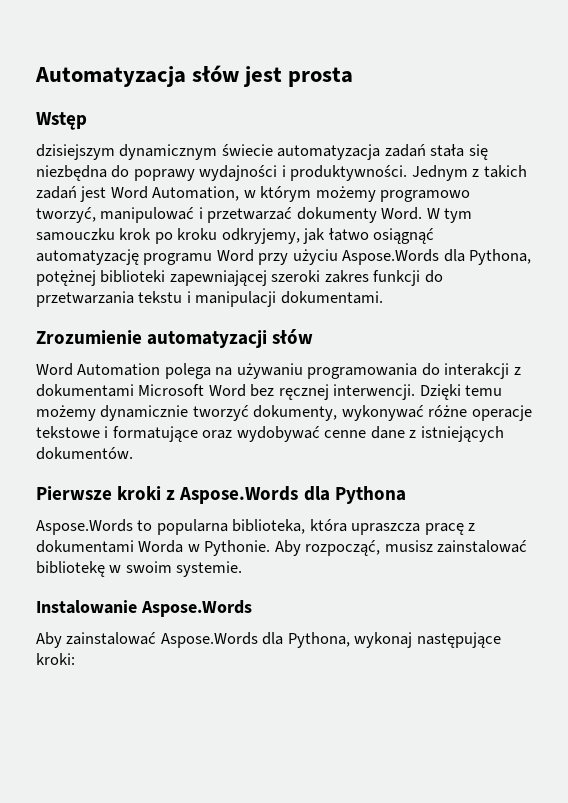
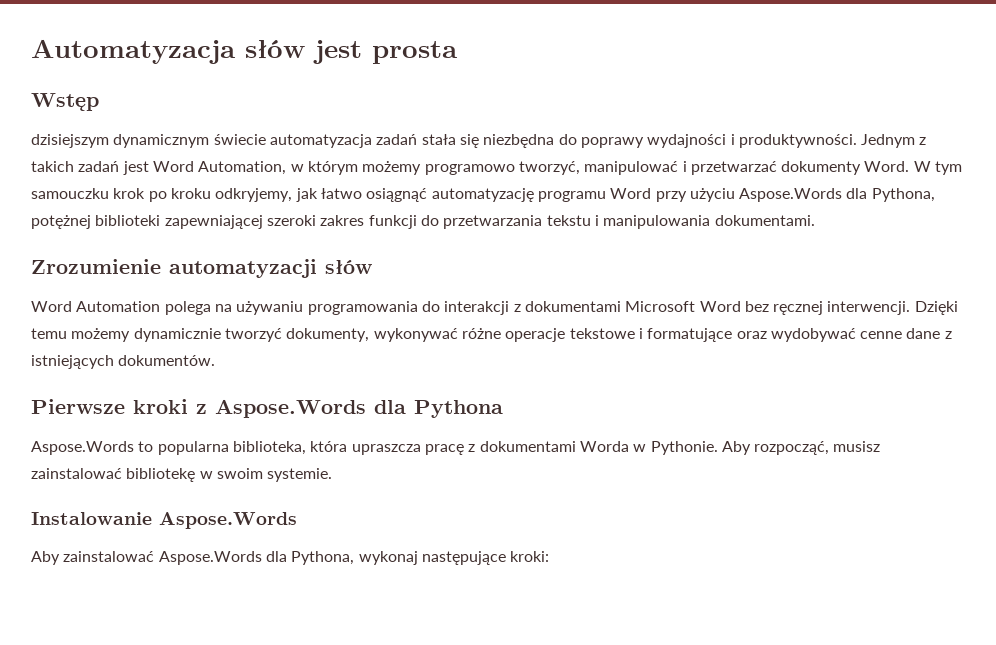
[195,291,277,307] manipulacji -> [603,215,711,229] manipulowania

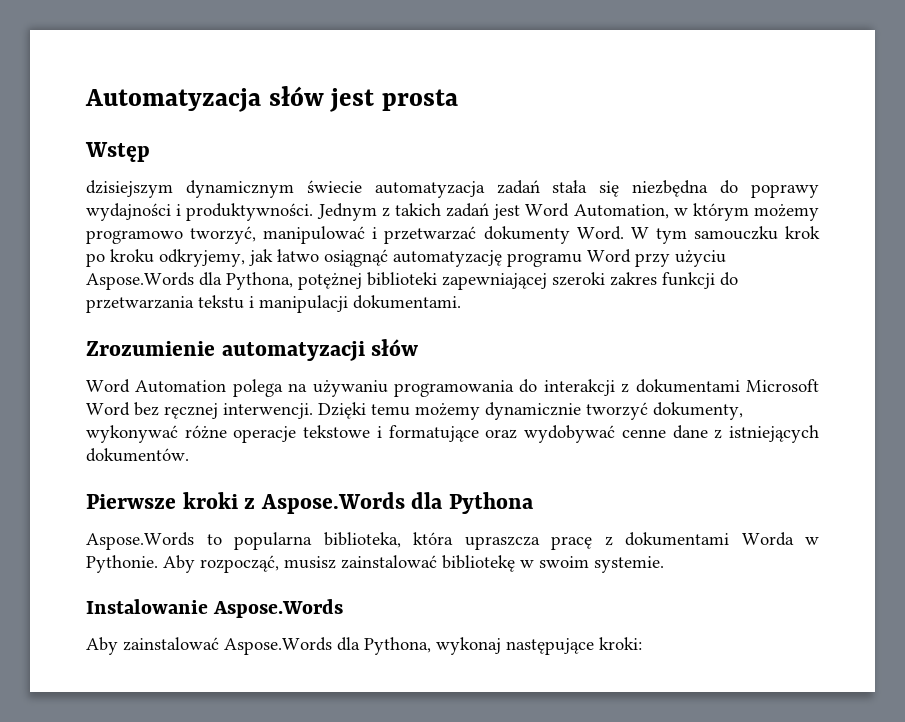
[603,215,711,229] manipulowania -> [259,295,348,313] manipulacji

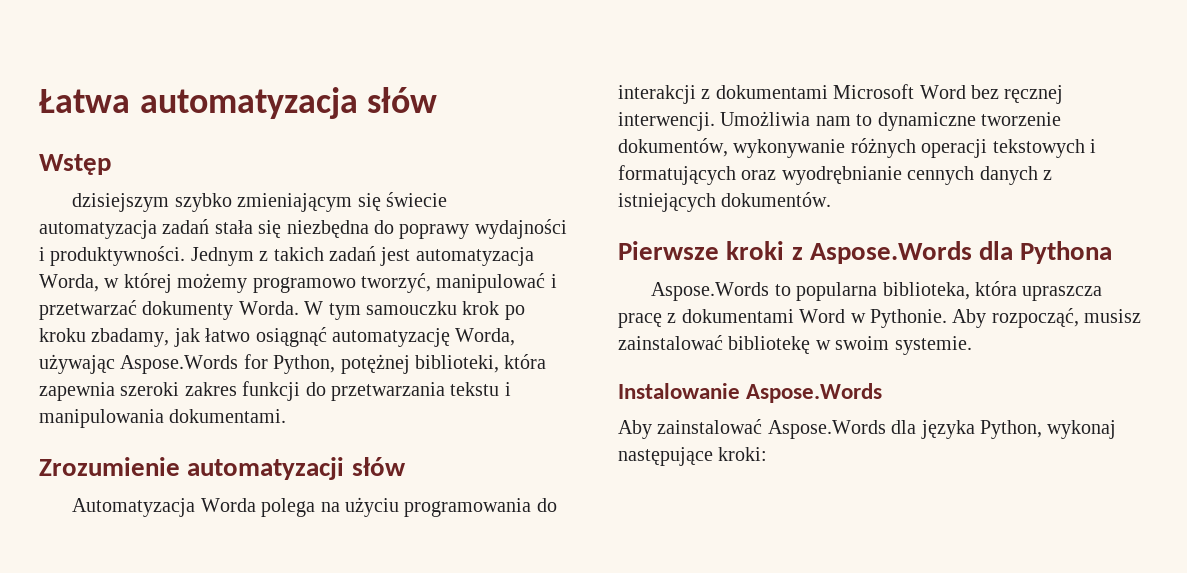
[85,86,459,112] Automatyzacja słów jest prosta -> [39,87,438,119] Łatwa automatyzacja słów
[185,180,294,198] dynamicznym -> [174,193,381,212] szybko zmieniającym się
[525,203,749,221] Word Automation, w którym -> [415,247,534,266] [39,273,172,293] automatyzacja Worda, w której
[576,226,624,240] Word. -> [238,301,299,315] Worda.
[159,249,245,267] odkryjemy, -> [91,328,170,347] zbadamy,
[507,249,726,267] [86,272,547,290] programu Word przy użyciu Aspose.Words dla Pythona, potężnej biblioteki zapewniającej -> [455,328,516,346] [39,354,547,374] [39,382,115,401] Worda, używając Aspose.Words for Python, potężnej biblioteki, która zapewnia
[259,295,348,313] manipulacji -> [39,409,164,428] manipulowania
[86,379,227,393] Word Automation -> [72,498,256,517] Automatyzacja Worda
[312,380,388,397] używaniu -> [344,497,399,517] użyciu
[318,402,743,420] [86,425,708,443] Dzięki temu możemy dynamicznie tworzyć dokumenty, wykonywać różne operacje tekstowe i formatujące oraz wydobywać cenne dane -> [720,111,1061,131] [618,138,1096,158] [618,165,1038,185] Umożliwia nam to dynamiczne tworzenie dokumentów, wykonywanie różnych operacji tekstowych i formatujących oraz wyodrębnianie cennych danych
[741,532,794,546] Worda -> [799,309,846,323] Word
[364,637,431,655] Pythona, -> [920,420,1042,439] języka Python,

